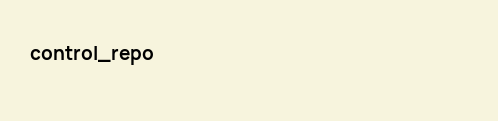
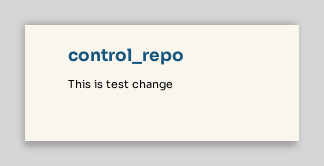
(154, 55) none -> [68,79,173,91] // This is test change

